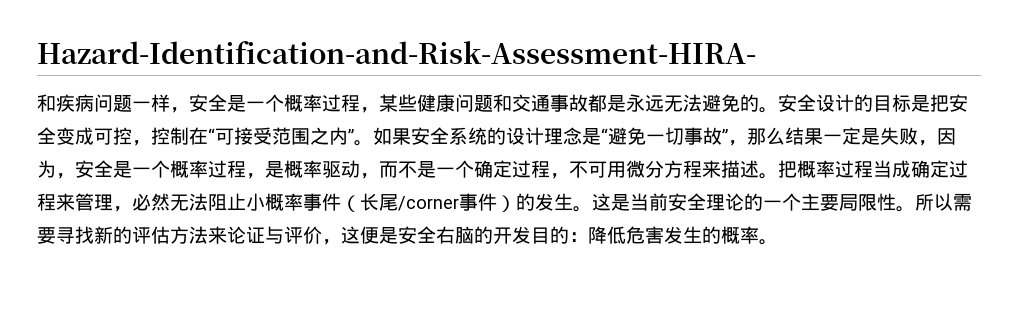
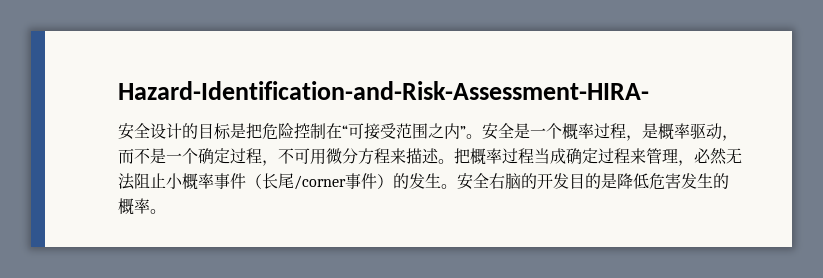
[37,94,778,113] 和疾病问题一样，安全是一个概率过程，某些健康问题和交通事故都是永远无法避免的。 -> (649, 90) none
[949,94,968,112] [37,127,151,146] 安全变成可控， -> [262,123,294,140] 危险
[373,127,956,146] [37,160,75,179] 如果安全系统的设计理念是“避免一切事故”，那么结果一定是失败，因为， -> (482, 136) none
[592,193,972,212] [37,226,398,245] 这是当前安全理论的一个主要局限性。所以需要寻找新的评估方法来论证与评价，这便是 -> (457, 186) none
[569,232,588,242] ： -> [601,173,617,189] 是

